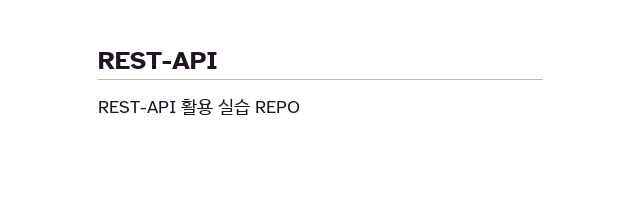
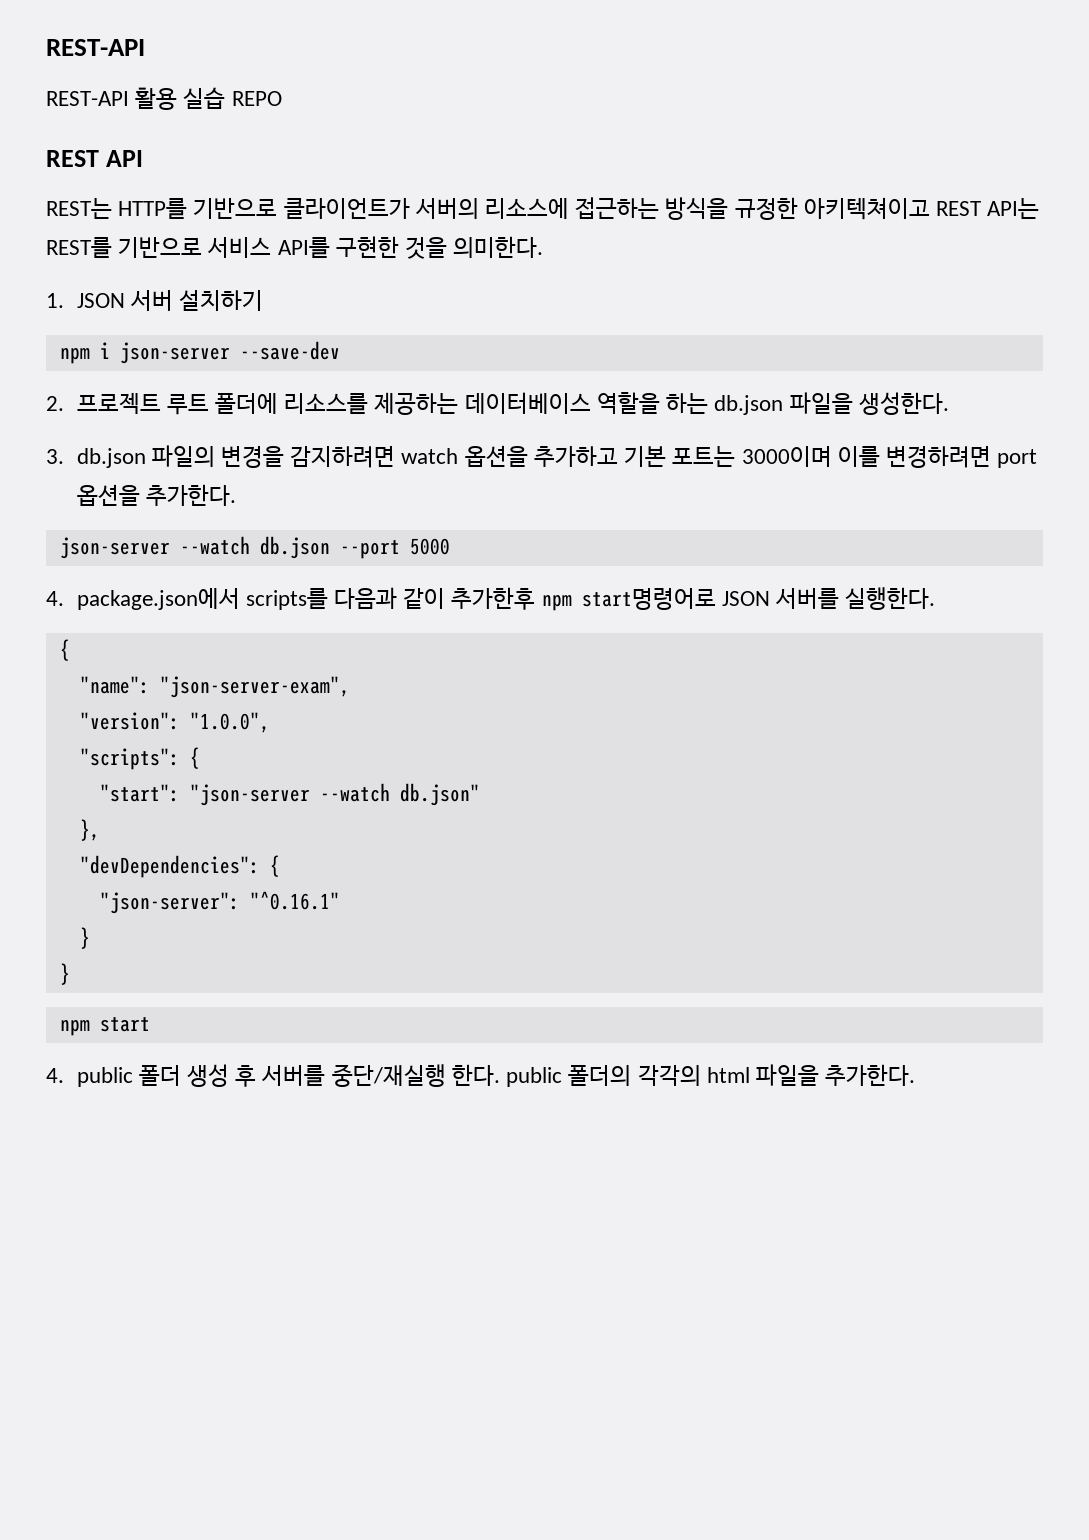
(300, 107) none -> [46,150,143,167] [46,197,1040,220] [46,236,544,259] [46,290,264,311] [59,341,340,364] [46,392,949,415] [46,445,1038,468] [76,484,236,506] [59,536,450,559] [46,587,936,611] [59,639,70,661] [79,676,350,698] [79,712,270,733] [79,747,200,770] [99,783,480,806] [79,819,100,841] [79,855,280,878] [99,891,340,914] [79,927,90,949] [59,963,70,985] [59,1017,150,1036] [46,1064,916,1087] // REST API // REST는 HTTP를 기반으로 클라이언트가 서버의 리소스에 접근하는 방식을 규정한 아키텍쳐이고 REST API는 REST를 기반으로 서비스 API를 구현한 것을 의미한다. // 1. JSON 서버 설치하기 // npm i json-server --save-dev // 2. 프로젝트 루트 폴더에 리소스를 제공하는 데이터베이스 역할을 하는 db.json 파일을 생성한다. // 3. db.json 파일의 변경을 감지하려면 watch 옵션을 추가하고 기본 포트는 3000이며 이를 변경하려면 port 옵션을 추가한다. // json-server --watch db.json --port 5000 // 4. package.json에서 scripts를 다음과 같이 추가한후 npm start명령어로 JSON 서버를 실행한다. // { // "name": "json-server-exam", // "version": "1.0.0", // "scripts": { // "start": "json-server --watch db.json" // }, // "devDependencies": { // "json-server": "^0.16.1" // } // } // npm start // 4. public 폴더 생성 후 서버를 중단/재실행 한다. public 폴더의 각각의 html 파일을 추가한다.

